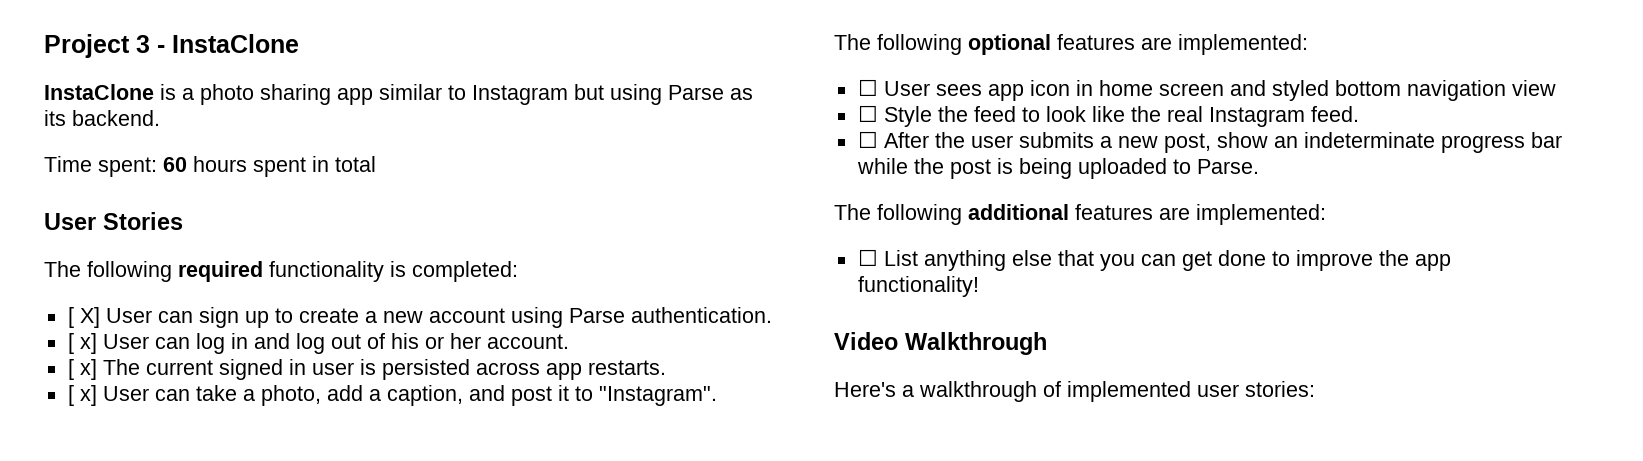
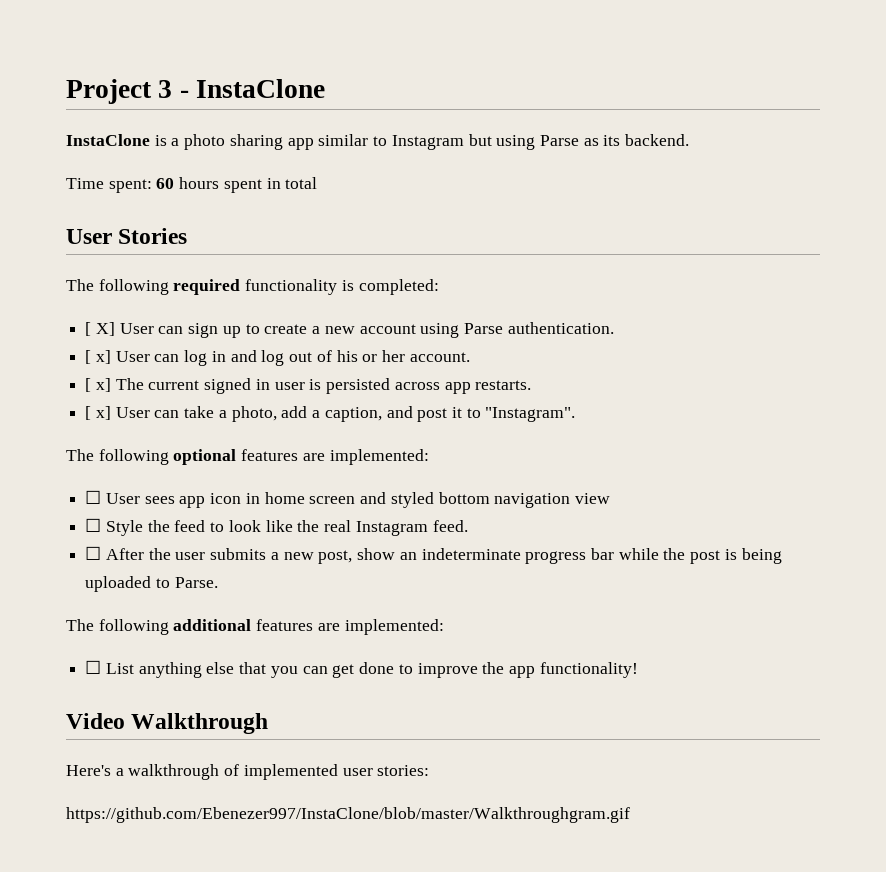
(1315, 389) none -> [66,807,630,823] // https://github.com/Ebenezer997/InstaClone/blob/master/Walkthroughgram.gif

